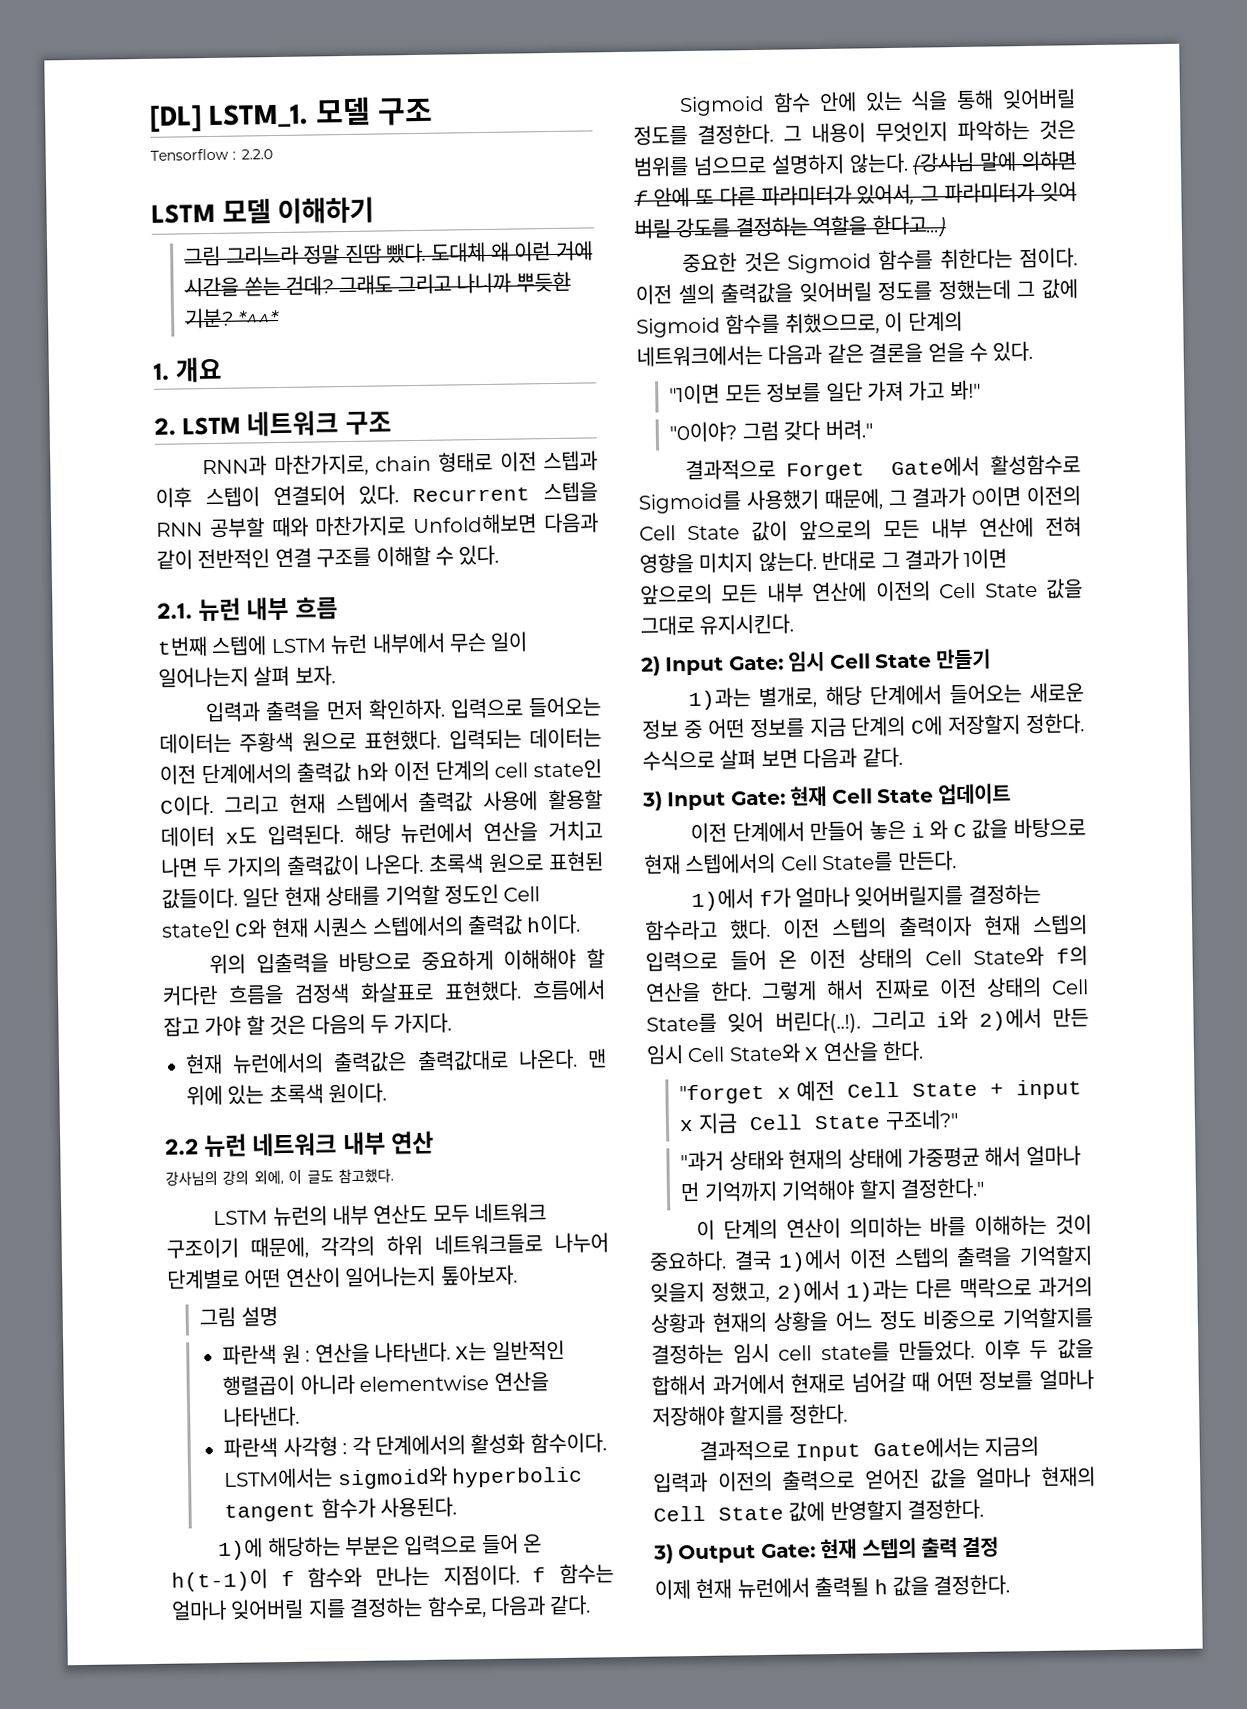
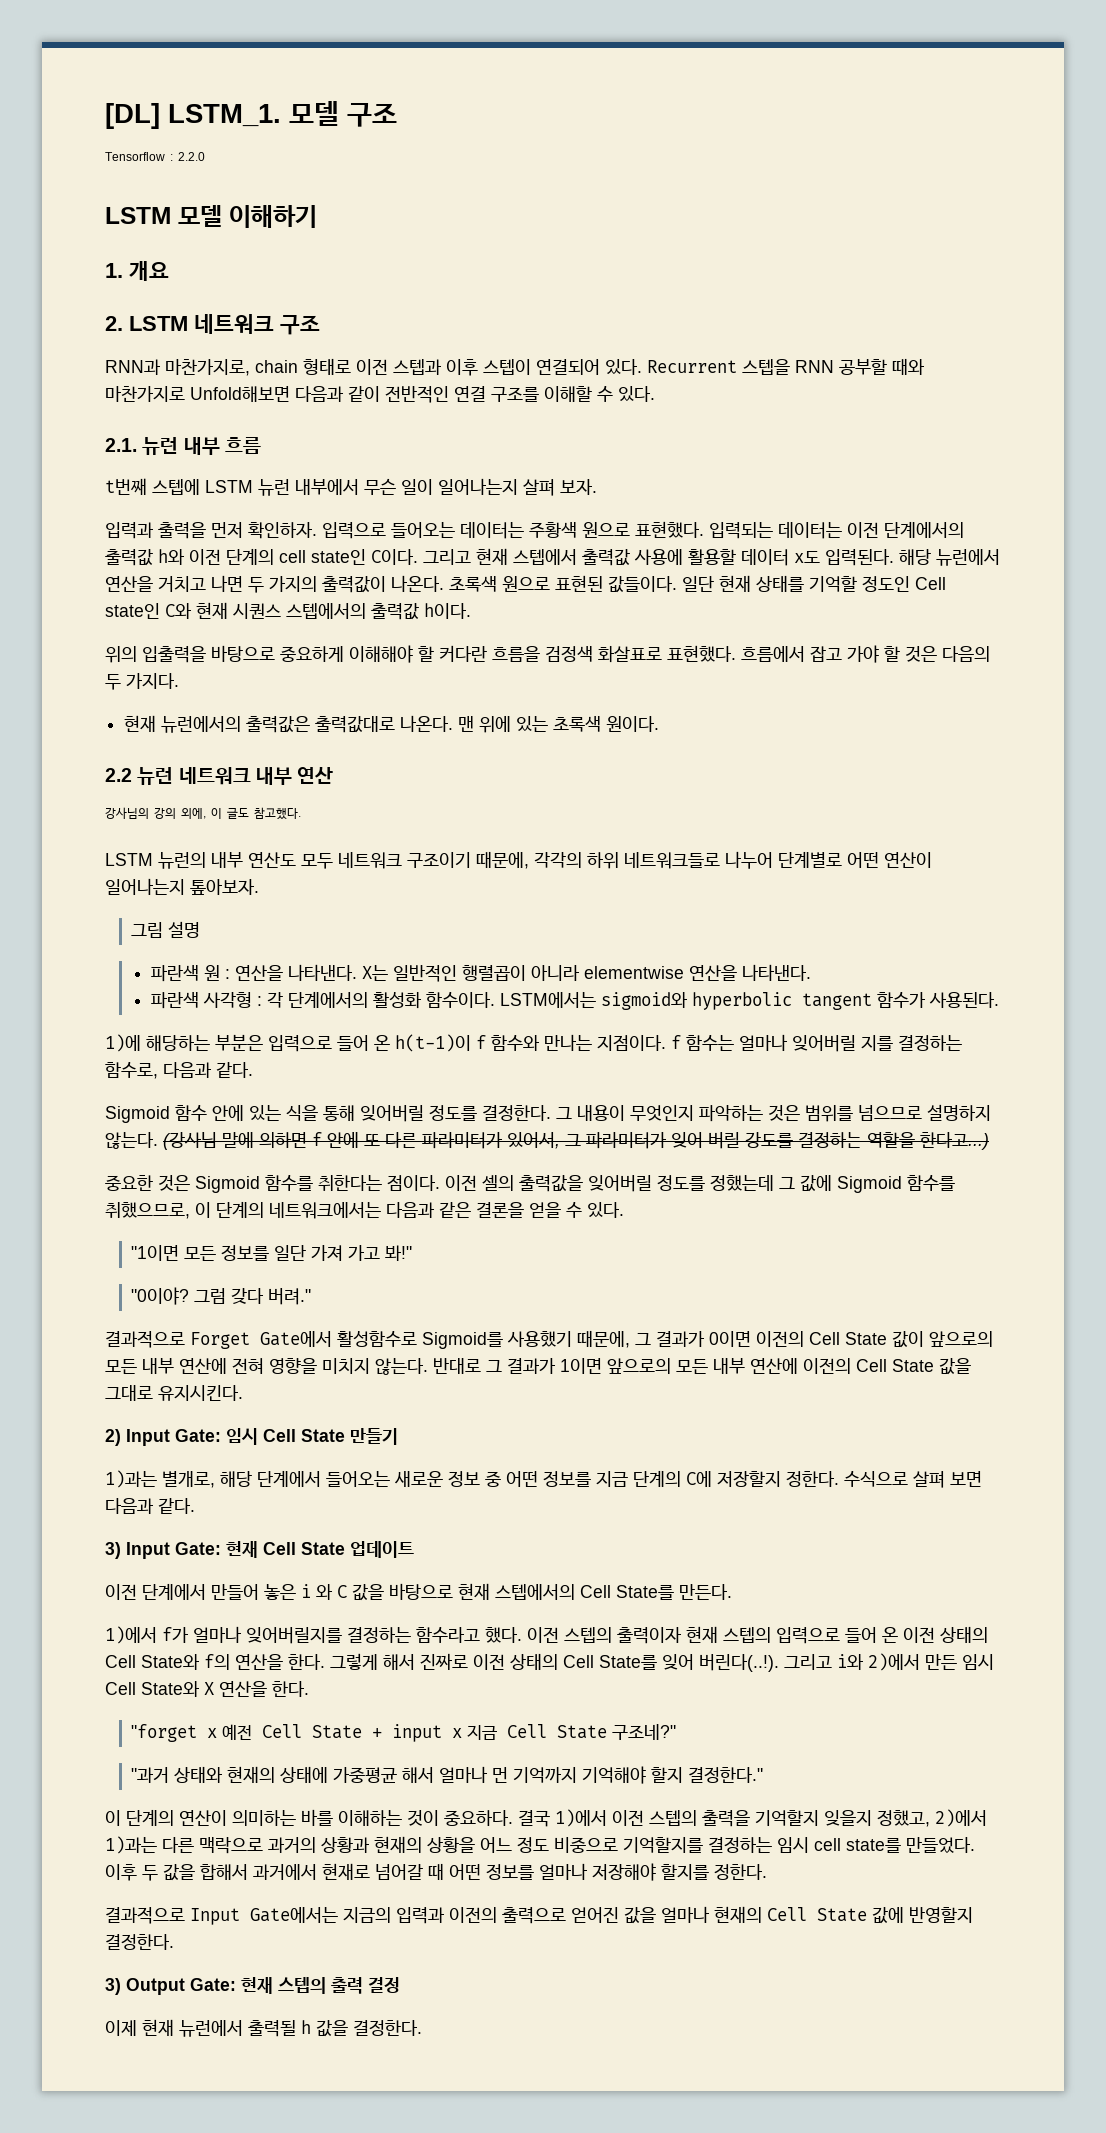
[184,240,593,267] [184,271,571,298] [184,307,280,329] // 그림 그리느라 정말 진땀 뺐다. 도대체 왜 이런 거에 시간을 쏟는 건데? 그래도 그리고 나니까 뿌듯한 기분? *^^* -> (317, 216) none

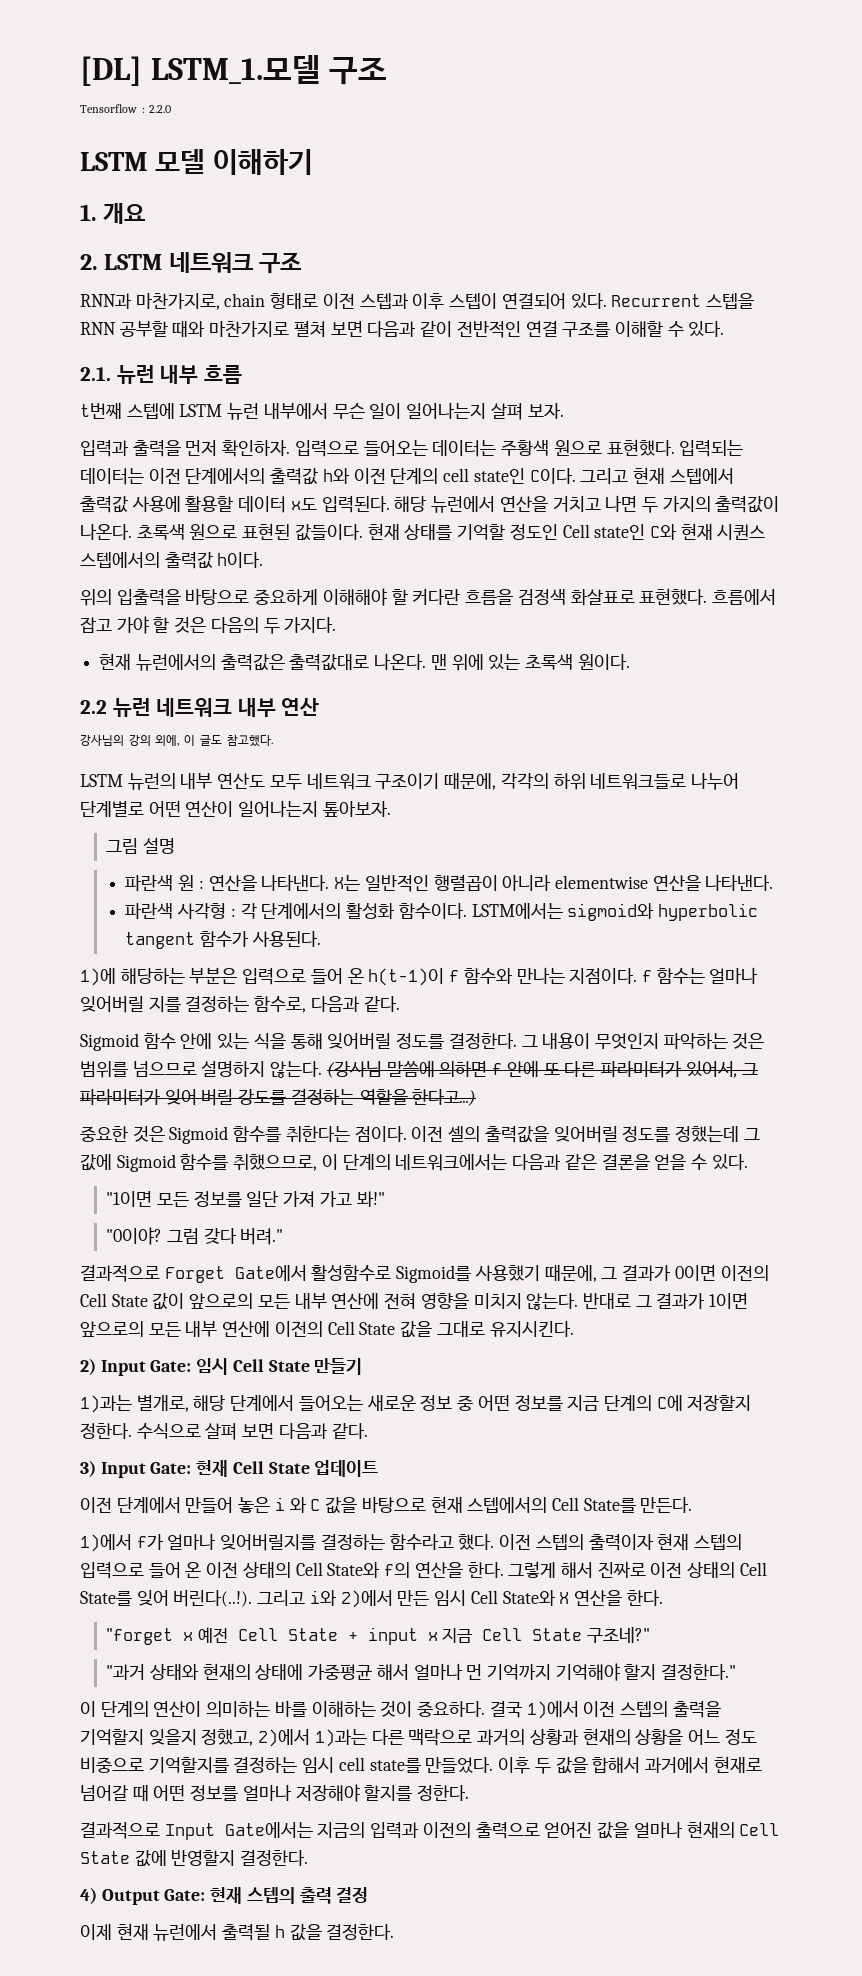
[168,101,339,127] LSTM_1. 모델 -> [150,55,321,84] LSTM_1.모델
[190,386,290,402] Unfold해보면 -> [293,321,363,338] 펼쳐 보면
[682,576,714,592] 일단 -> (363, 532) none
[222,1132,254,1148] 말에 -> [386,1061,435,1077] 말씀에
[105,1978,121,1995] 3) -> [80,1887,97,1904] 4)

